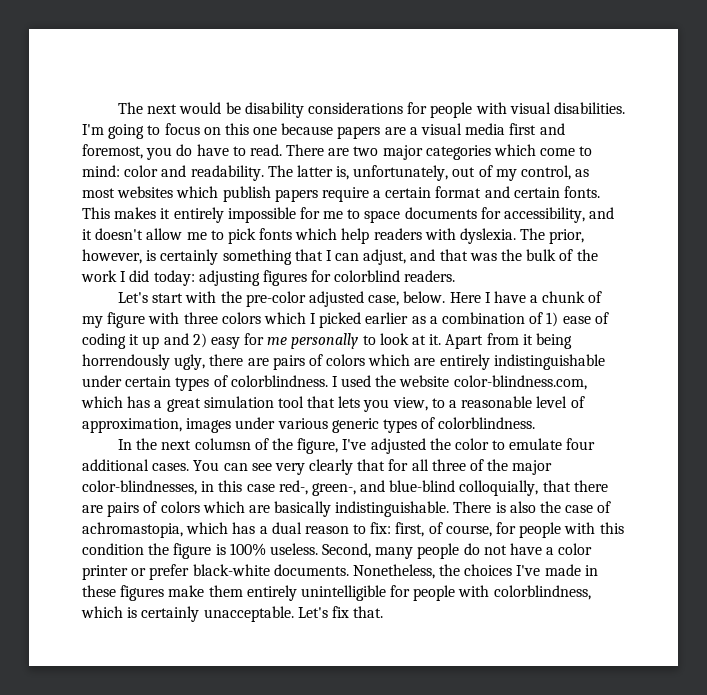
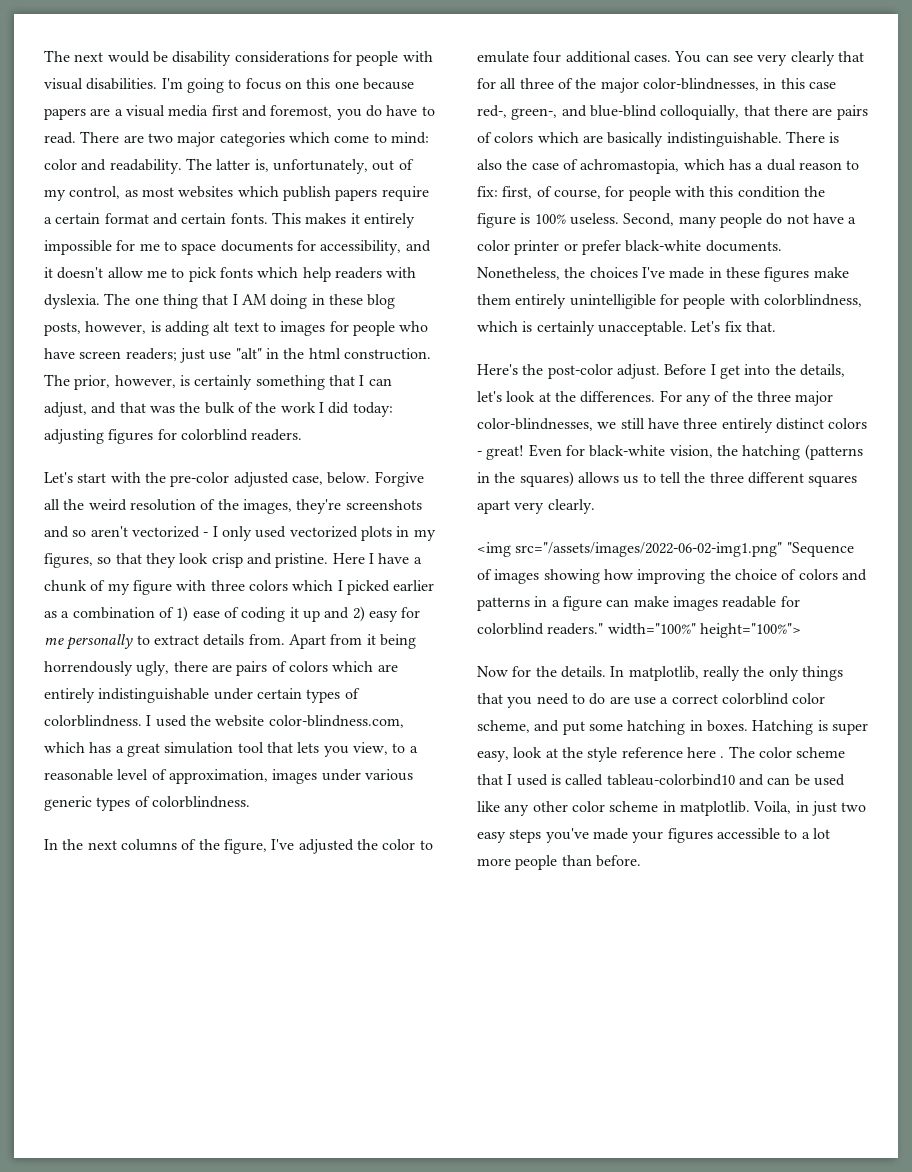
(546, 234) none -> [134,294,396,309] [44,321,429,336] [44,348,431,363] [44,374,70,386] one thing that I AM doing in these blog posts, however, is adding alt text to images for people who have screen readers; just use "alt" in the html construction. The
(446, 297) none -> [374,471,424,487] [44,499,422,514] [44,526,436,541] [44,553,329,568] Forgive all the weird resolution of the images, they're screenshots and so aren't vectorized - I only used vectorized plots in my figures, so that they look crisp and pristine.
[379,333,442,345] look at it. -> [153,634,285,646] extract details from.
[194,438,251,450] columsn -> [120,839,177,851] columns
(384, 612) none -> [477,364,845,379] [477,390,834,406] [477,418,868,433] [477,444,863,460] [477,471,858,487] [477,499,595,514] [477,542,854,557] [477,569,867,584] [477,596,800,611] [477,623,801,638] [477,666,843,681] [477,693,826,708] [477,720,868,735] [477,746,846,762] [477,774,845,786] [477,801,867,816] [477,828,830,843] [477,855,641,870] // Here's the post-color adjust. Before I get into the details, let's look at the differences. For any of the three major color-blindnesses, we still have three entirely distinct colors - great! Even for black-white vision, the hatching (patterns in the squares) allows us to tell the three different squares apart very clearly. // <img src="/assets/images/2022-06-02-img1.png" "Sequence of images showing how improving the choice of colors and patterns in a figure can make images readable for colorblind readers." width="100%" height="100%"> // Now for the details. In matplotlib, really the only things that you need to do are use a correct colorblind color scheme, and put some hatching in boxes. Hatching is super easy, look at the style reference here . The color scheme that I used is called tableau-colorbind10 and can be used like any other color scheme in matplotlib. Voila, in just two easy steps you've made your figures accessible to a lot more people than before.

